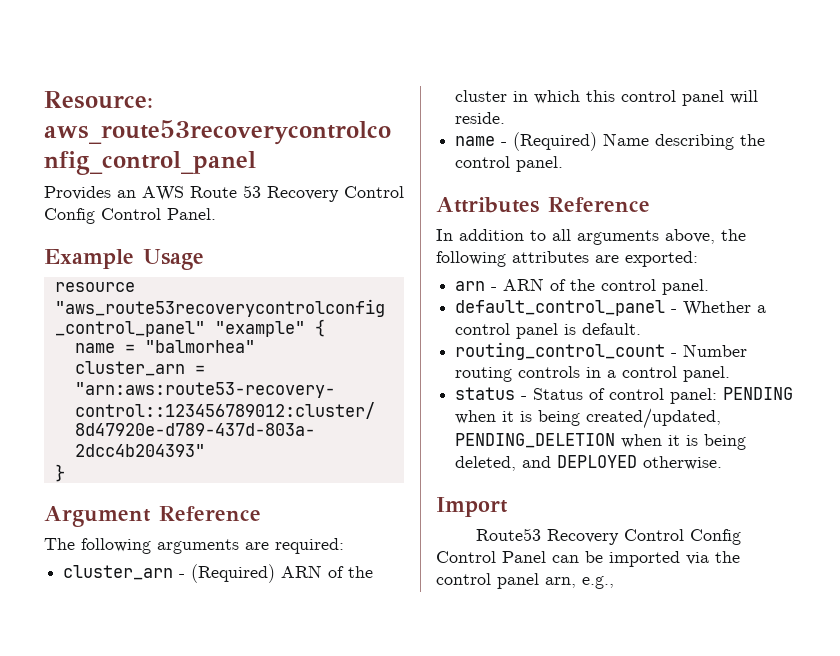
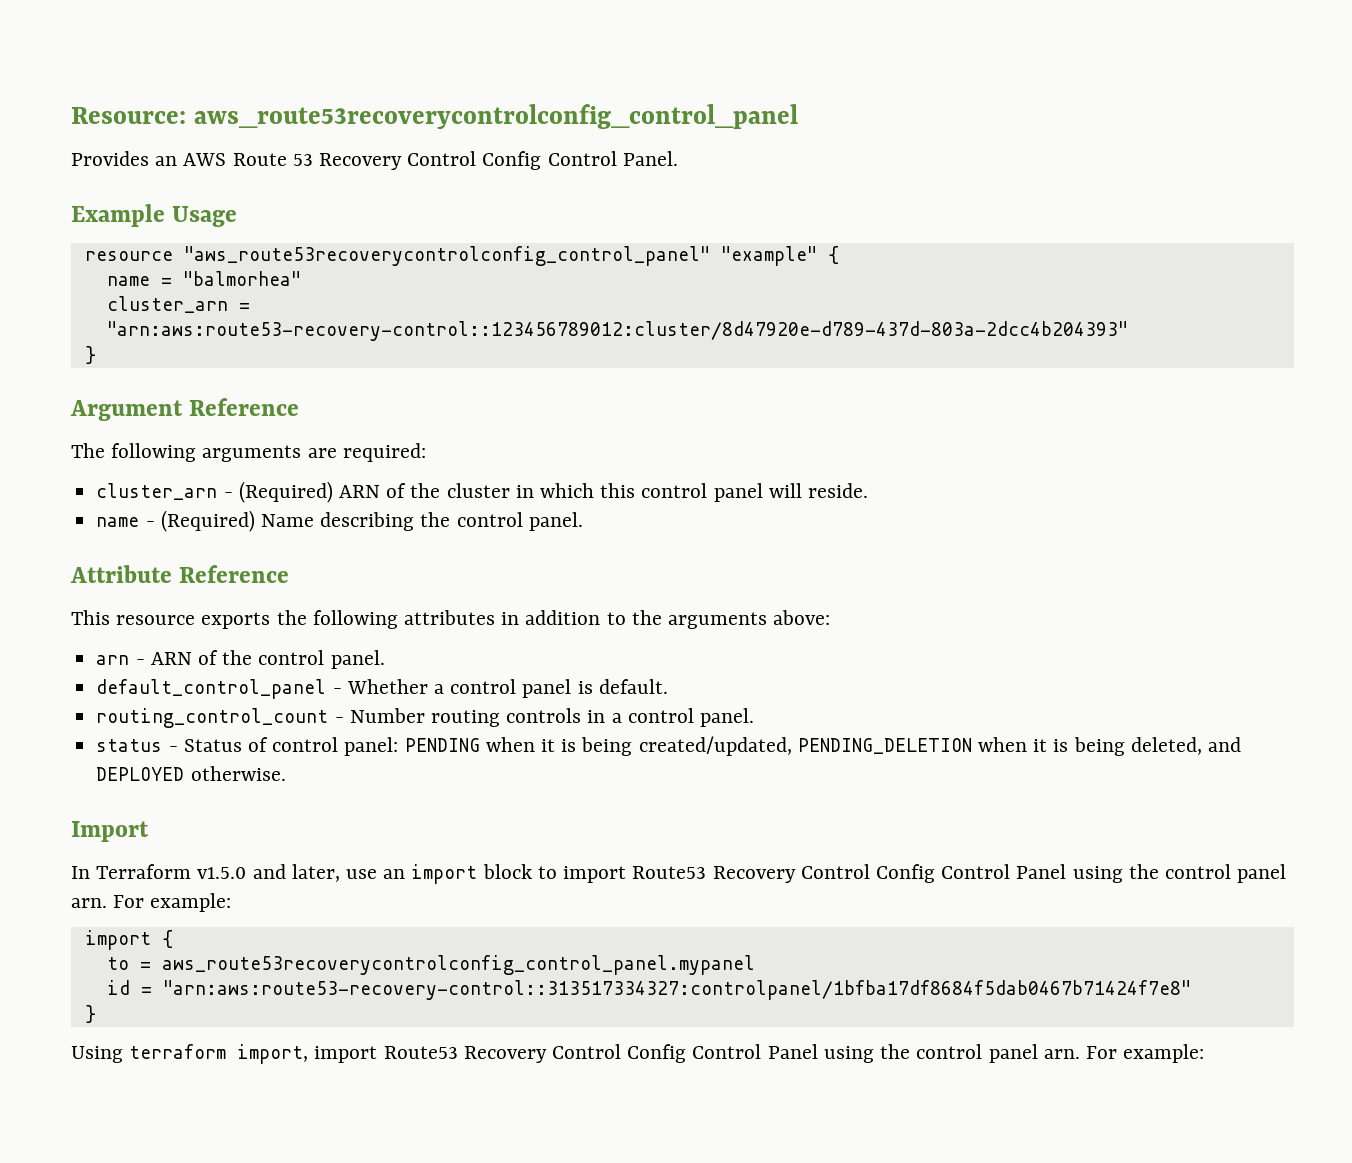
[436,197,650,213] [436,229,746,245] [436,251,698,267] Attributes Reference // In addition to all arguments above, the following attributes are exported: -> [70,565,290,583] [71,610,831,629] Attribute Reference // This resource exports the following attributes in addition to the arguments above:
[476,528,742,545] [436,551,740,567] [436,573,614,589] Route53 Recovery Control Config Control Panel can be imported via the control panel arn, e.g., -> [71,864,1287,884] [71,893,232,912] [84,930,173,950] [106,955,755,975] [106,980,1191,1000] [84,1005,96,1023] [71,1044,1205,1064] In Terraform v1.5.0 and later, use an import block to import Route53 Recovery Control Config Control Panel using the control panel arn. For example: // import { // to = aws_route53recoverycontrolconfig_control_panel.mypanel // id = "arn:aws:route53-recovery-control::313517334327:controlpanel/1bfba17df8684f5dab0467b71424f7e8" // } // Using terraform import, import Route53 Recovery Control Config Control Panel using the control panel arn. For example:

